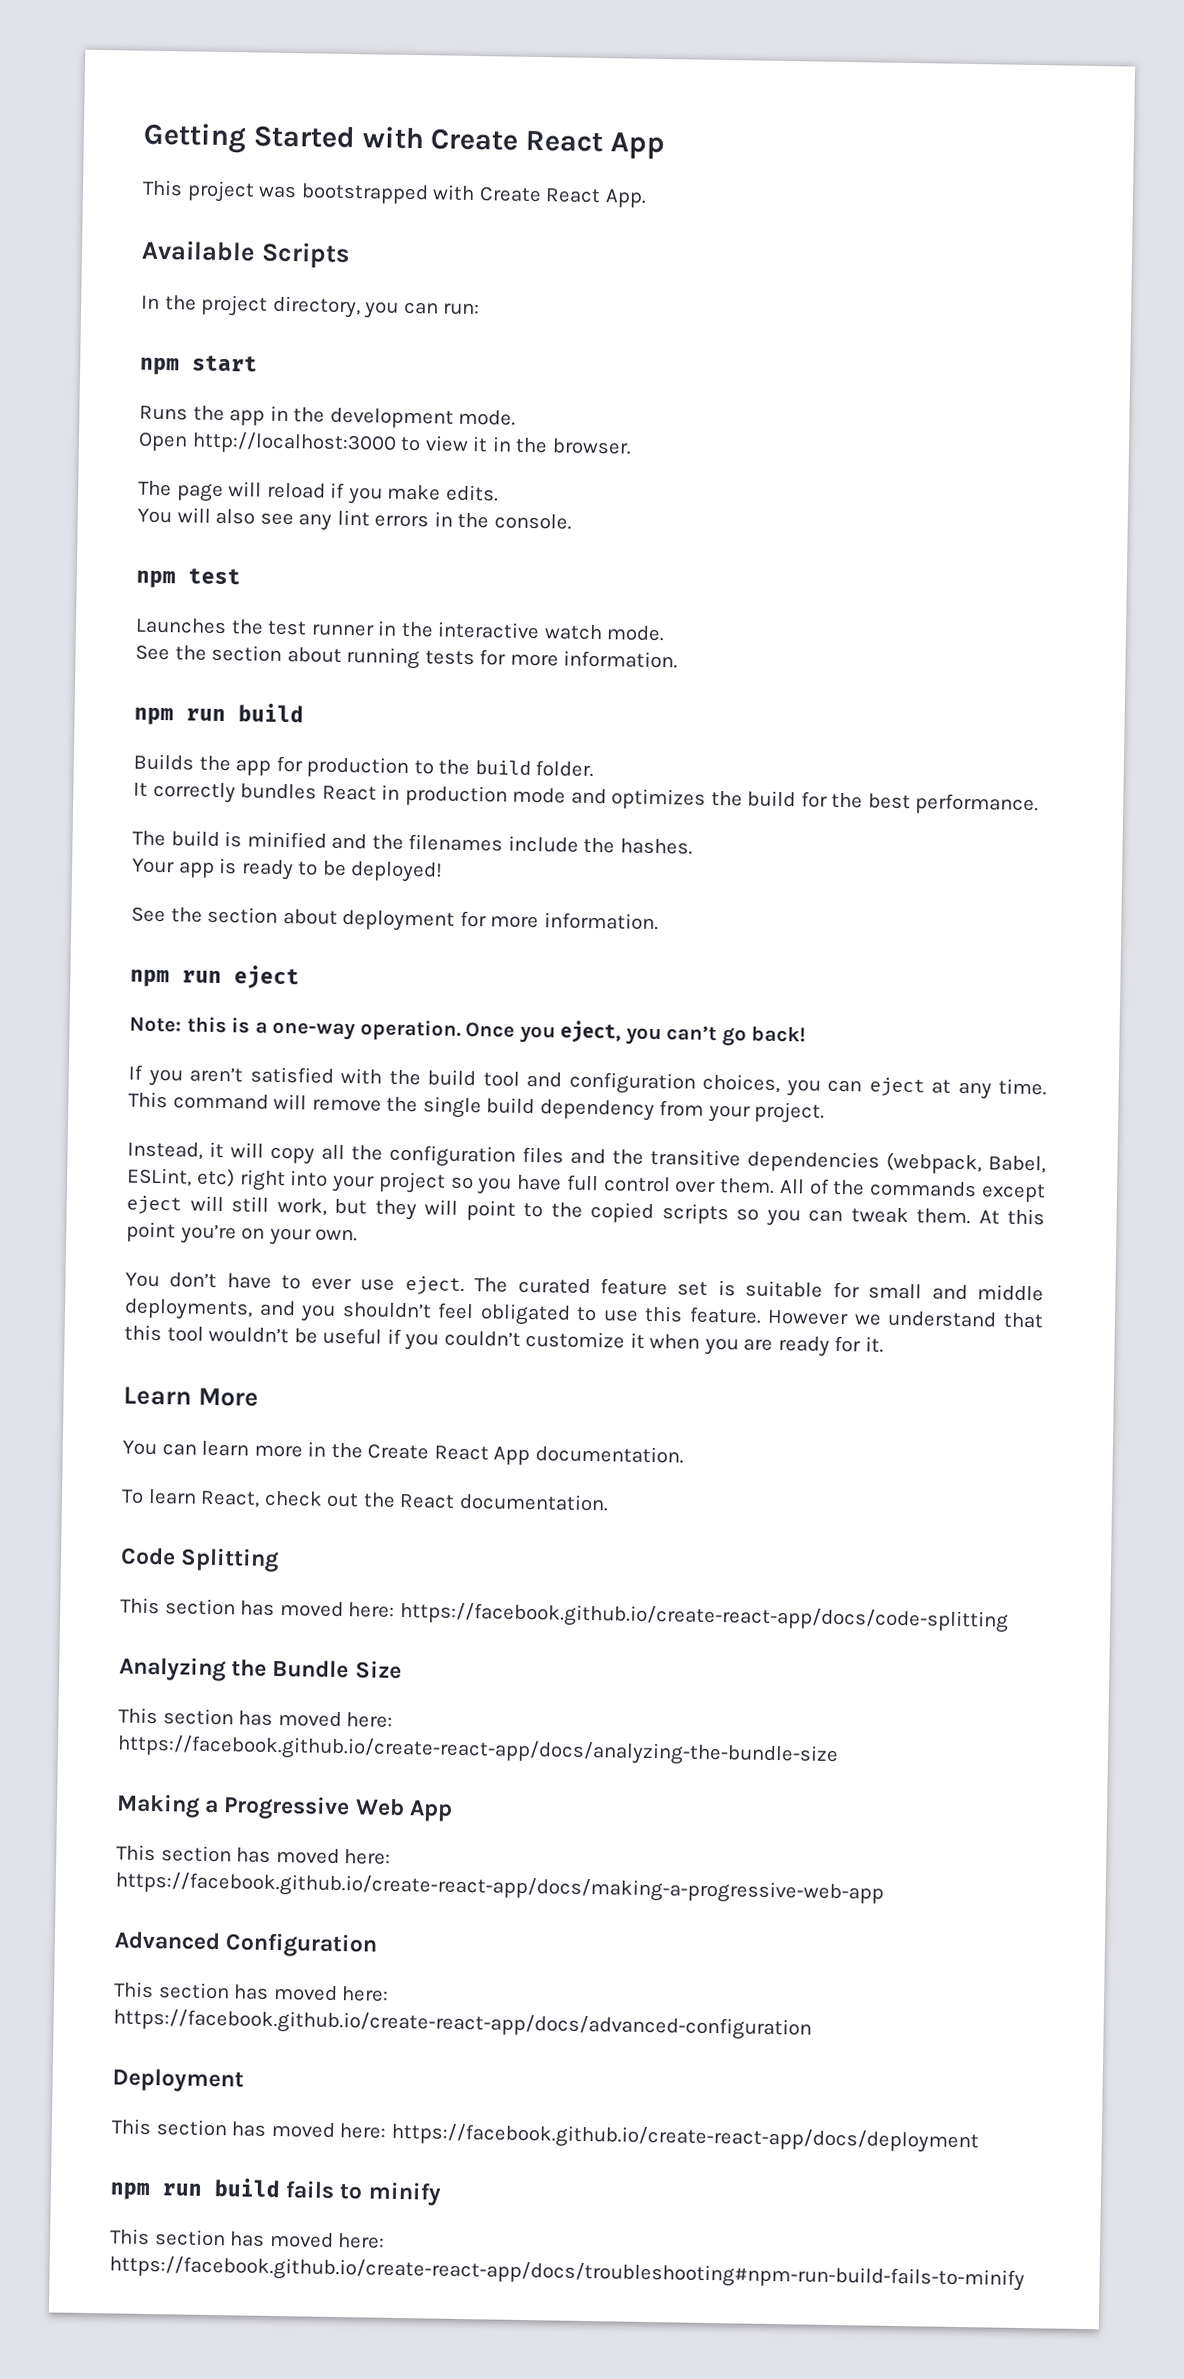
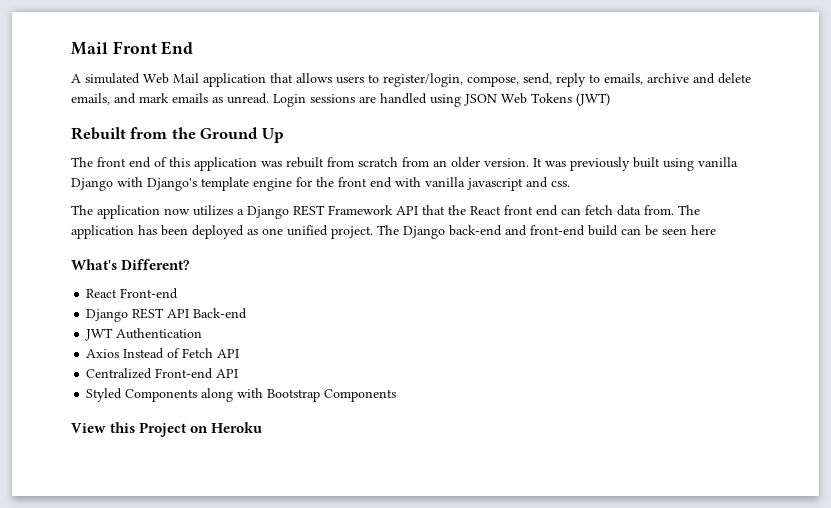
[143,122,666,160] [142,179,647,208] [141,239,350,269] [141,294,481,319] [140,355,258,376] [139,405,517,429] [138,431,632,455] [138,480,499,505] [137,507,572,531] [136,568,241,589] [135,617,666,642] [135,644,679,670] [134,703,304,726] [133,753,595,779] [133,781,1040,816] [132,830,693,855] [132,857,444,883] [131,906,659,932] [130,965,300,990] [129,1016,807,1047] [128,1064,1047,1100] [128,1091,826,1124] [127,1141,1046,1175] [127,1167,1046,1203] [126,1195,1045,1227] [126,1221,359,1246] [125,1272,1044,1302] [124,1298,1044,1329] [124,1324,885,1357] [123,1386,259,1407] [122,1440,684,1466] [121,1488,609,1512] [120,1547,280,1573] [120,1597,1009,1633] [119,1656,402,1682] [118,1707,394,1728] [117,1734,839,1768] [116,1793,453,1822] [116,1844,392,1865] [115,1871,884,1905] [114,1931,379,1958] [113,1981,390,2002] [113,2008,812,2041] [112,2068,244,2093] [111,2118,979,2154] [110,2178,442,2206] [110,2228,386,2249] [109,2255,1025,2292] Getting Started with Create React App // This project was bootstrapped with Create React App. // Available Scripts // In the project directory, you can run: // npm start // Runs the app in the development mode. // Open http://localhost:3000 to view it in the browser. // The page will reload if you make edits. // You will also see any lint errors in the console. // npm test // Launches the test runner in the interactive watch mode. // See the section about running tests for more information. // npm run build // Builds the app for production to the build folder. // It correctly bundles React in production mode and optimizes the build for the best performance. // The build is minified and the filenames include the hashes. // Your app is ready to be deployed! // See the section about deployment for more information. // npm run eject // Note: this is a one-way operation. Once you eject, you can’t go back! // If you aren’t satisfied with the build tool and configuration choices, you can eject at any time. This command will remove the single build dependency from your project. // Instead, it will copy all the configuration files and the transitive dependencies (webpack, Babel, ESLint, etc) right into your project so you have full control over them. All of the commands except eject will still work, but they will point to the copied scripts so you can tweak them. At this point you’re on your own. // You don’t have to ever use eject. The curated feature set is suitable for small and middle deployments, and you shouldn’t feel obligated to use this feature. However we understand that this tool wouldn’t be useful if you couldn’t customize it when you are ready for it. // Learn More // You can learn more in the Create React App documentation. // To learn React, check out the React documentation. // Code Splitting // This section has moved here: https://facebook.github.io/create-react-app/docs/code-splitting // Analyzing the Bundle Size // This section has moved here: https://facebook.github.io/create-react-app/docs/analyzing-the-bundle-size // Making a Progressive Web App // This section has moved here: https://facebook.github.io/create-react-app/docs/making-a-progressive-web-app // Advanced Configuration // This section has moved here: https://facebook.github.io/create-react-app/docs/advanced-configuration // Deployment // This section has moved here: https://facebook.github.io/create-react-app/docs/deployment // npm run build fails to minify // This section has moved here: https://facebook.github.io/create-react-app/docs/troubleshooting#npm-run-build-fails-to-minify -> [71,41,194,55] [71,73,751,87] [71,93,610,107] [71,127,284,143] [71,157,738,171] [71,177,570,191] [71,205,700,219] [71,225,716,239] [71,259,190,270] [86,288,179,299] [86,308,248,322] [85,328,203,341] [86,348,240,359] [86,368,239,379] [86,388,397,402] [71,422,263,437] Mail Front End // A simulated Web Mail application that allows users to register/login, compose, send, reply to emails, archive and delete emails, and mark emails as unread. Login sessions are handled using JSON Web Tokens (JWT) // Rebuilt from the Ground Up // The front end of this application was rebuilt from scratch from an older version. It was previously built using vanilla Django with Django's template engine for the front end with vanilla javascript and css. // The application now utilizes a Django REST Framework API that the React front end can fetch data from. The application has been deployed as one unified project. The Django back-end and front-end build can be seen here // What's Different? // React Front-end // Django REST API Back-end // JWT Authentication // Axios Instead of Fetch API // Centralized Front-end API // Styled Components along with Bootstrap Components // View this Project on Heroku

